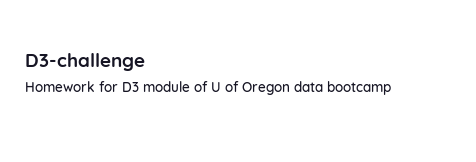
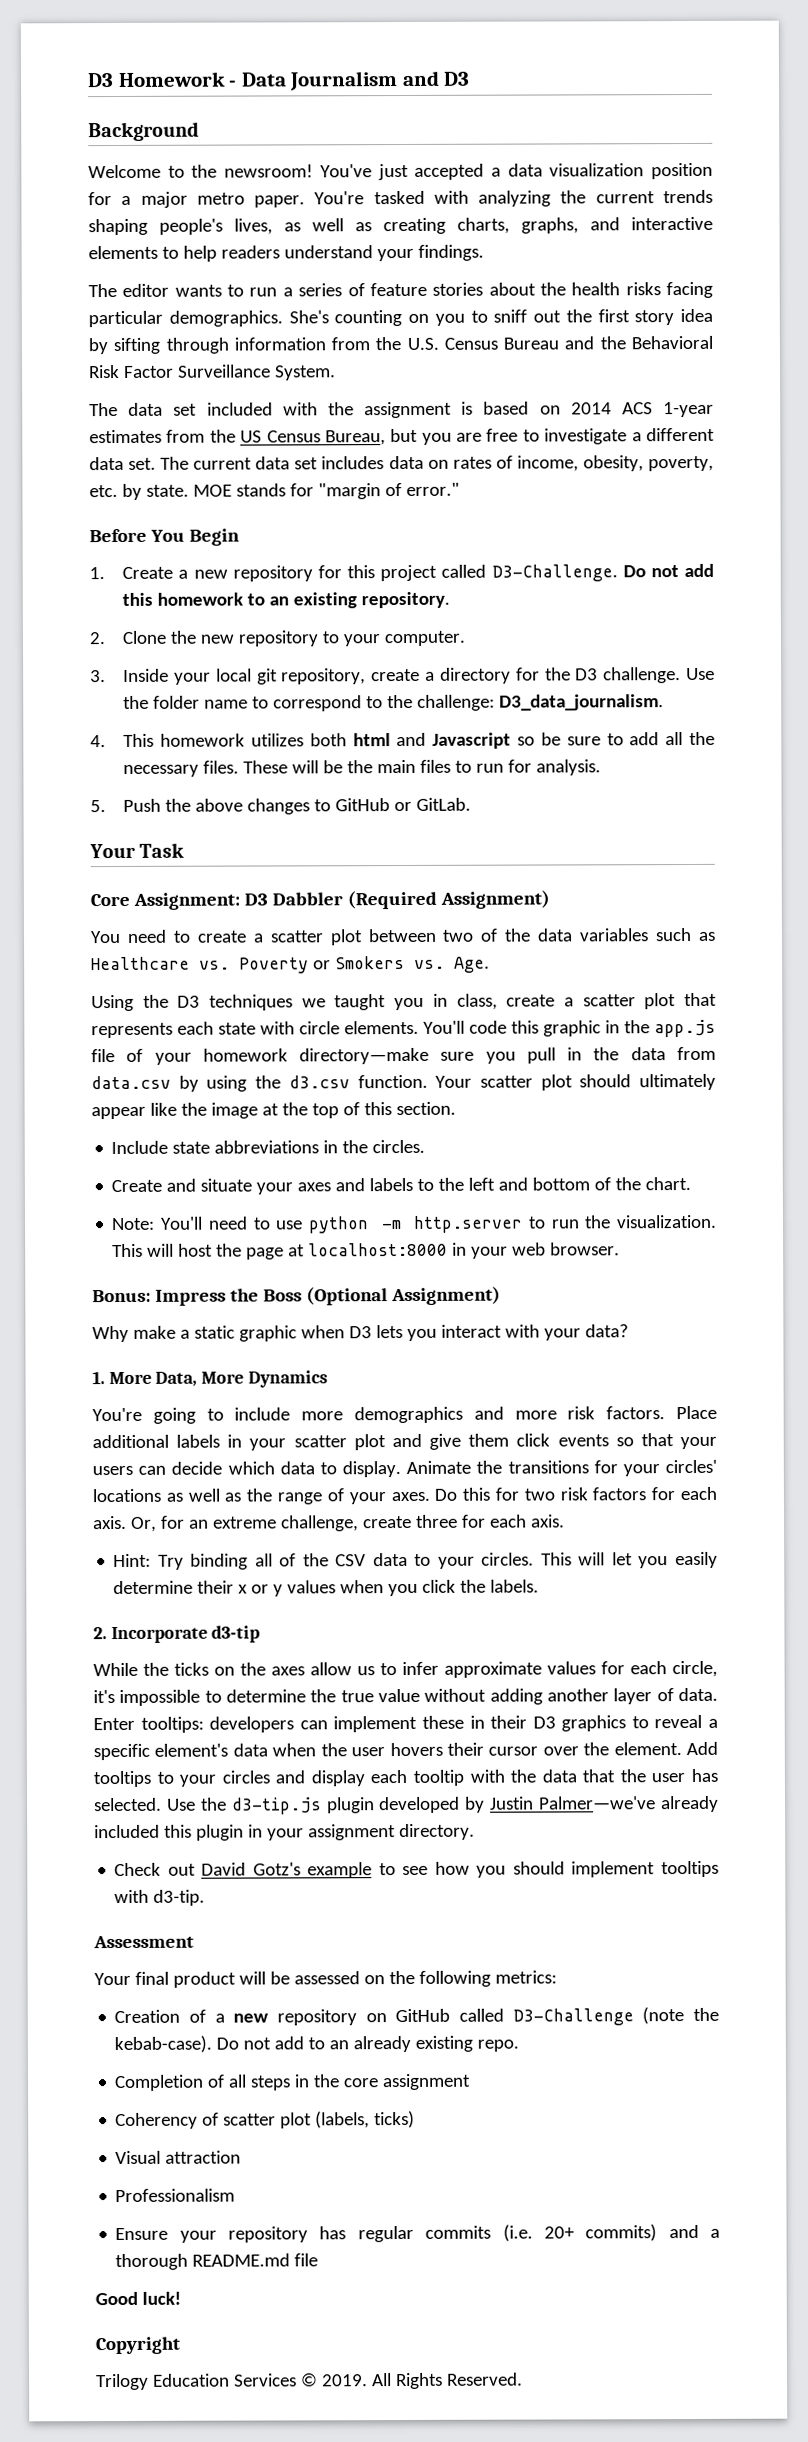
[25,53,145,71] [25,81,391,95] D3-challenge // Homework for D3 module of U of Oregon data bootcamp -> [87,70,471,91] [88,121,199,142] [88,162,713,181] [88,189,713,208] [88,216,713,236] [88,244,484,262] [88,281,714,299] [88,308,713,328] [88,335,713,355] [89,364,336,381] [89,401,714,419] [89,427,715,446] [89,455,714,472] [89,482,460,500] [89,528,240,546] [89,563,714,582] [122,591,451,609] [89,630,466,647] [90,667,715,685] [123,694,665,712] [90,731,716,749] [123,759,602,777] [90,797,472,815] [89,842,185,859] [90,890,550,910] [90,927,717,946] [91,955,490,974] [91,992,717,1012] [91,1019,716,1039] [91,1046,716,1065] [91,1073,716,1092] [91,1101,456,1120] [111,1139,426,1155] [111,1176,692,1195] [111,1214,717,1234] [112,1242,621,1260] [92,1286,501,1306] [92,1324,629,1343] [92,1370,328,1388] [92,1405,717,1424] [92,1433,717,1451] [92,1459,717,1478] [92,1486,717,1505] [93,1514,565,1532] [113,1551,718,1570] [113,1579,540,1597] [93,1625,261,1644] [93,1660,718,1678] [93,1687,718,1706] [93,1714,718,1733] [93,1741,719,1761] [93,1768,718,1788] [94,1795,719,1815] [94,1823,475,1841] [114,1860,719,1879] [114,1889,206,1906] [93,1935,194,1949] [94,1970,557,1988] [114,2007,719,2026] [114,2035,520,2054] [114,2073,472,2092] [115,2110,416,2130] [115,2150,242,2165] [115,2188,236,2203] [115,2224,720,2243] [115,2253,319,2271] [95,2291,181,2306] [95,2336,180,2355] [96,2372,523,2391] D3 Homework - Data Journalism and D3 // Background // Welcome to the newsroom! You've just accepted a data visualization position for a major metro paper. You're tasked with analyzing the current trends shaping people's lives, as well as creating charts, graphs, and interactive elements to help readers understand your findings. // The editor wants to run a series of feature stories about the health risks facing particular demographics. She's counting on you to sniff out the first story idea by sifting through information from the U.S. Census Bureau and the Behavioral Risk Factor Surveillance System. // The data set included with the assignment is based on 2014 ACS 1-year estimates from the US Census Bureau, but you are free to investigate a different data set. The current data set includes data on rates of income, obesity, poverty, etc. by state. MOE stands for "margin of error." // Before You Begin // 1. Create a new repository for this project called D3-Challenge. Do not add this homework to an existing repository. // 2. Clone the new repository to your computer. // 3. Inside your local git repository, create a directory for the D3 challenge. Use the folder name to correspond to the challenge: D3_data_journalism. // 4. This homework utilizes both html and Javascript so be sure to add all the necessary files. These will be the main files to run for analysis. // 5. Push the above changes to GitHub or GitLab. // Your Task // Core Assignment: D3 Dabbler (Required Assignment) // You need to create a scatter plot between two of the data variables such as Healthcare vs. Poverty or Smokers vs. Age. // Using the D3 techniques we taught you in class, create a scatter plot that represents each state with circle elements. You'll code this graphic in the app.js file of your homework directory—make sure you pull in the data from data.csv by using the d3.csv function. Your scatter plot should ultimately appear like the image at the top of this section. // Include state abbreviations in the circles. // Create and situate your axes and labels to the left and bottom of the chart. // Note: You'll need to use python -m http.server to run the visualization. This will host the page at localhost:8000 in your web browser. // Bonus: Impress the Boss (Optional Assignment) // Why make a static graphic when D3 lets you interact with your data? // 1. More Data, More Dynamics // You're going to include more demographics and more risk factors. Place additional labels in your scatter plot and give them click events so that your users can decide which data to display. Animate the transitions for your circles' locations as well as the range of your axes. Do this for two risk factors for each axis. Or, for an extreme challenge, create three for each axis. // Hint: Try binding all of the CSV data to your circles. This will let you easily determine their x or y values when you click the labels. // 2. Incorporate d3-tip // While the ticks on the axes allow us to infer approximate values for each circle, it's impossible to determine the true value without adding another layer of data. Enter tooltips: developers can implement these in their D3 graphics to reveal a specific element's data when the user hovers their cursor over the element. Add tooltips to your circles and display each tooltip with the data that the user has selected. Use the d3-tip.js plugin developed by Justin Palmer—we've already included this plugin in your assignment directory. // Check out David Gotz's example to see how you should implement tooltips with d3-tip. // Assessment // Your final product will be assessed on the following metrics: // Creation of a new repository on GitHub called D3-Challenge (note the kebab-case). Do not add to an already existing repo. // Completion of all steps in the core assignment // Coherency of scatter plot (labels, ticks) // Visual attraction // Professionalism // Ensure your repository has regular commits (i.e. 20+ commits) and a thorough README.md file // Good luck! // Copyright // Trilogy Education Services © 2019. All Rights Reserved.

